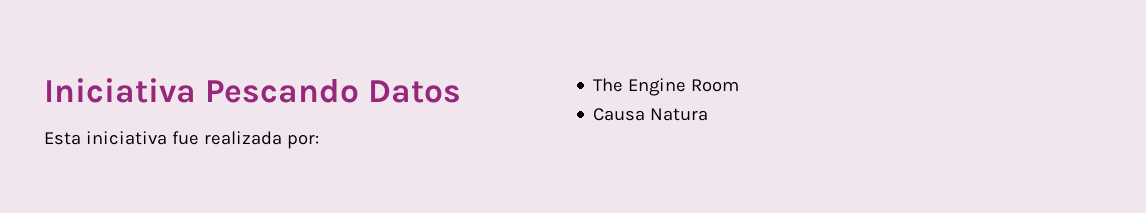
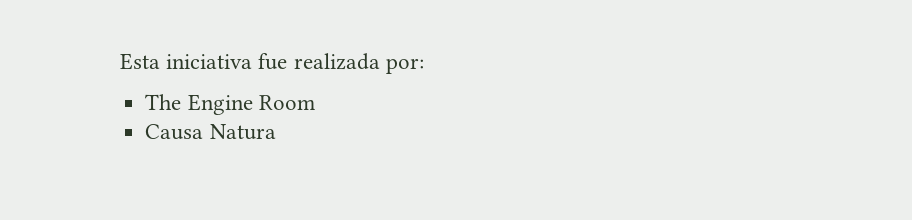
[44,78,462,103] Iniciativa Pescando Datos // -> (120, 61) none

